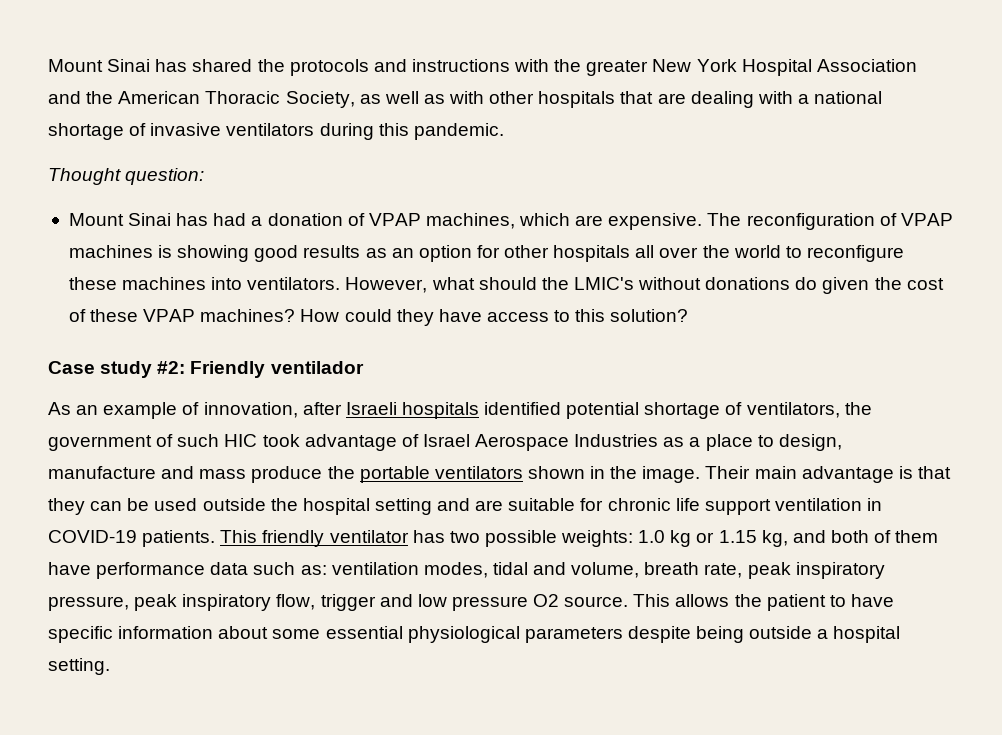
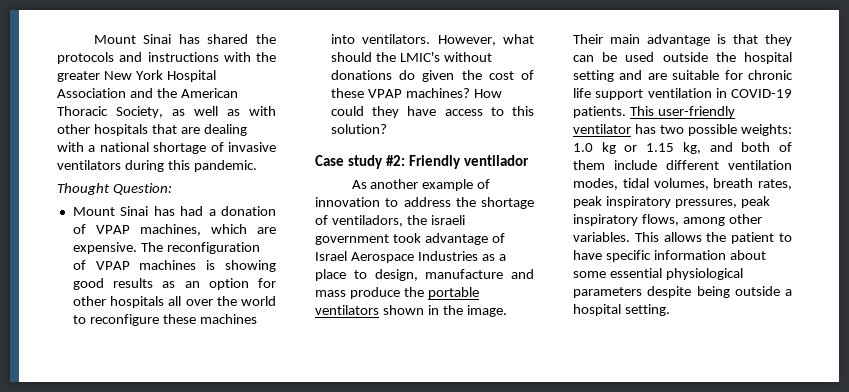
[125,168,205,185] question: -> [112,183,172,195] Question:
[76,405,99,415] an -> [370,179,419,189] another
[203,402,872,419] [48,434,258,451] innovation, after Israeli hospitals identified potential shortage of ventilators, the government of such HIC -> [315,197,534,209] [315,215,465,227] [315,234,389,245] innovation to address the shortage of ventiladors, the israeli government
[262,530,325,547] friendly -> [657,106,735,118] user-friendly
[48,562,885,579] [48,594,629,611] have performance data such as: ventilation modes, tidal and volume, breath rate, peak inspiratory pressure, peak inspiratory flow, trigger and low pressure O2 source. -> [614,160,792,170] [573,178,792,190] [573,196,770,208] [573,214,762,226] [573,232,630,242] include different ventilation modes, tidal volumes, breath rates, peak inspiratory pressures, peak inspiratory flows, among other variables.

